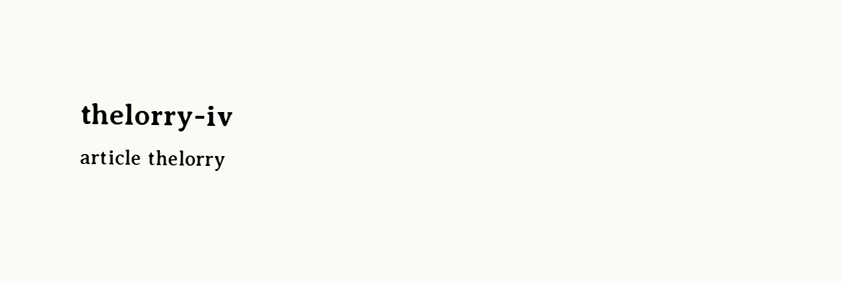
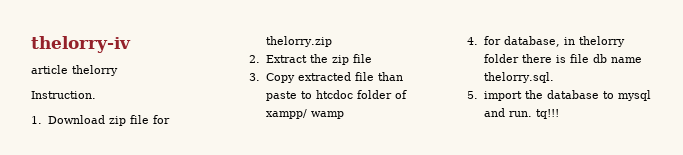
(226, 160) none -> [31,91,96,99] [31,115,170,126] [265,36,332,47] [249,54,372,65] [249,72,403,83] [265,90,407,101] [265,109,344,119] [467,36,625,47] [483,54,642,63] [483,72,554,83] [467,90,651,101] [483,108,559,119] // Instruction. // 1. Download zip file for thelorry.zip // 2. Extract the zip file // 3. Copy extracted file than paste to htcdoc folder of xampp/ wamp // 4. for database, in thelorry folder there is file db name thelorry.sql. // 5. import the database to mysql and run. tq!!!

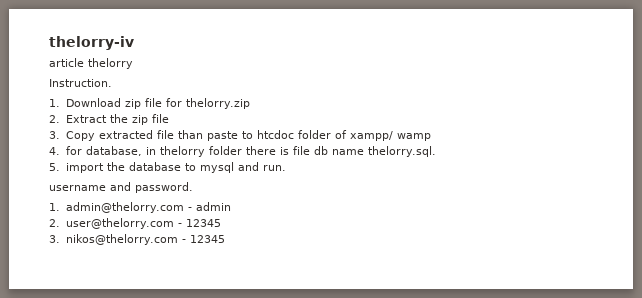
[535,109,559,119] tq!!! -> [49,182,193,193] [49,202,232,213] [49,218,222,229] [49,234,226,245] // username and password. // 1. admin@thelorry.com - admin // 2. user@thelorry.com - 12345 // 3. nikos@thelorry.com - 12345

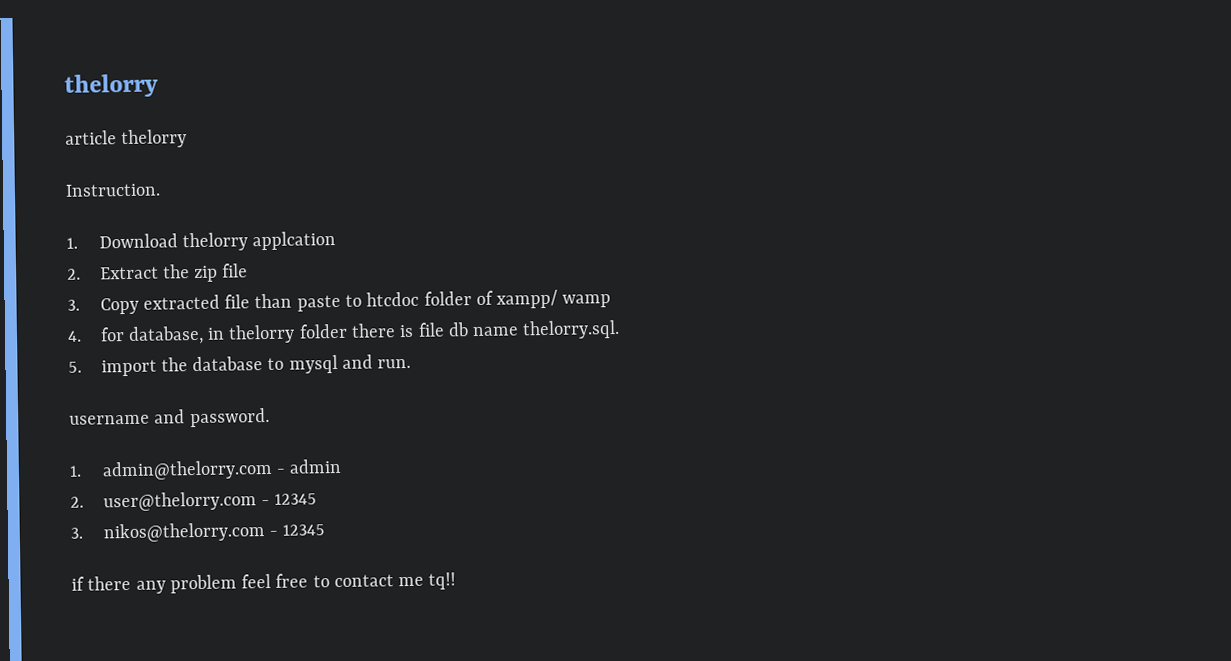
[49,36,134,50] thelorry-iv -> [64,73,159,98] thelorry
[124,98,251,109] zip file for thelorry.zip -> [181,230,337,252] thelorry applcation
(226, 239) none -> [71,572,457,594] // if there any problem feel free to contact me tq!!

